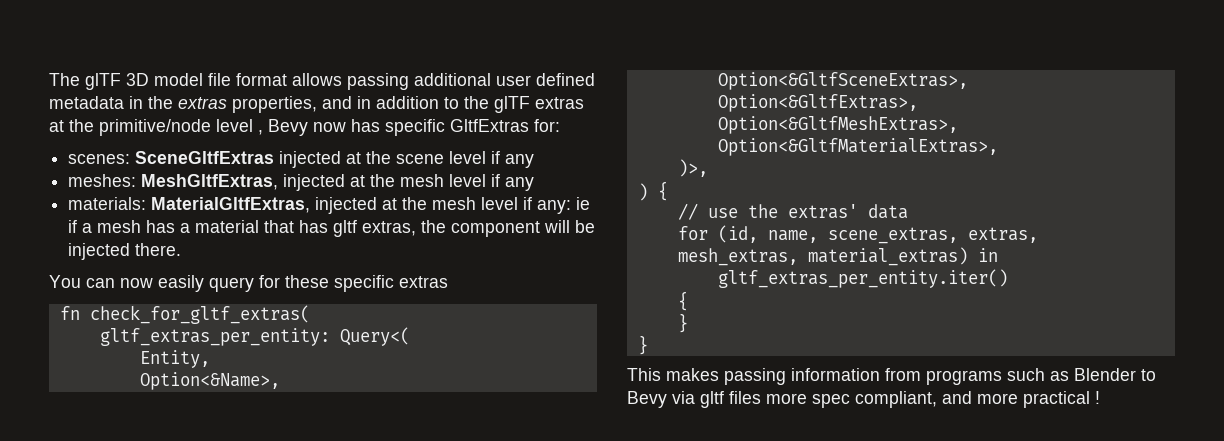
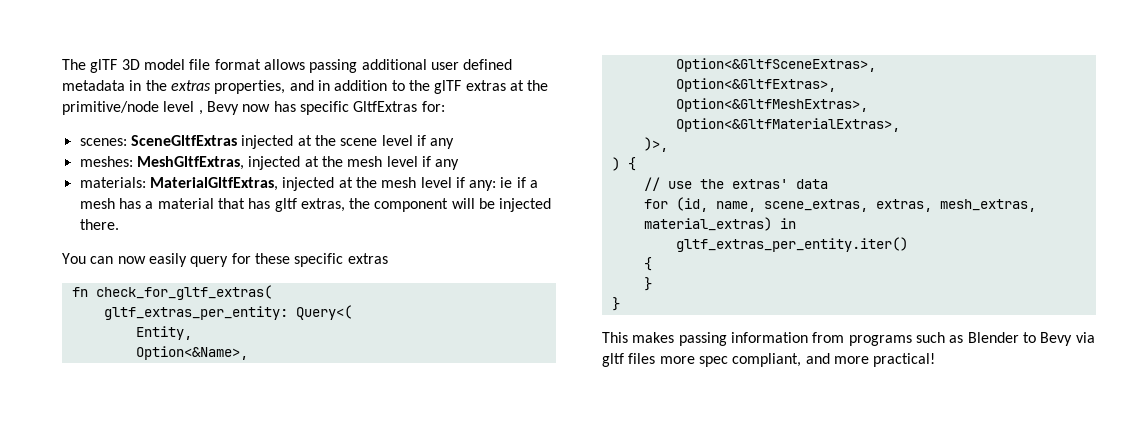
[1023,391,1100,408] practical ! -> [873,353,936,367] practical!

